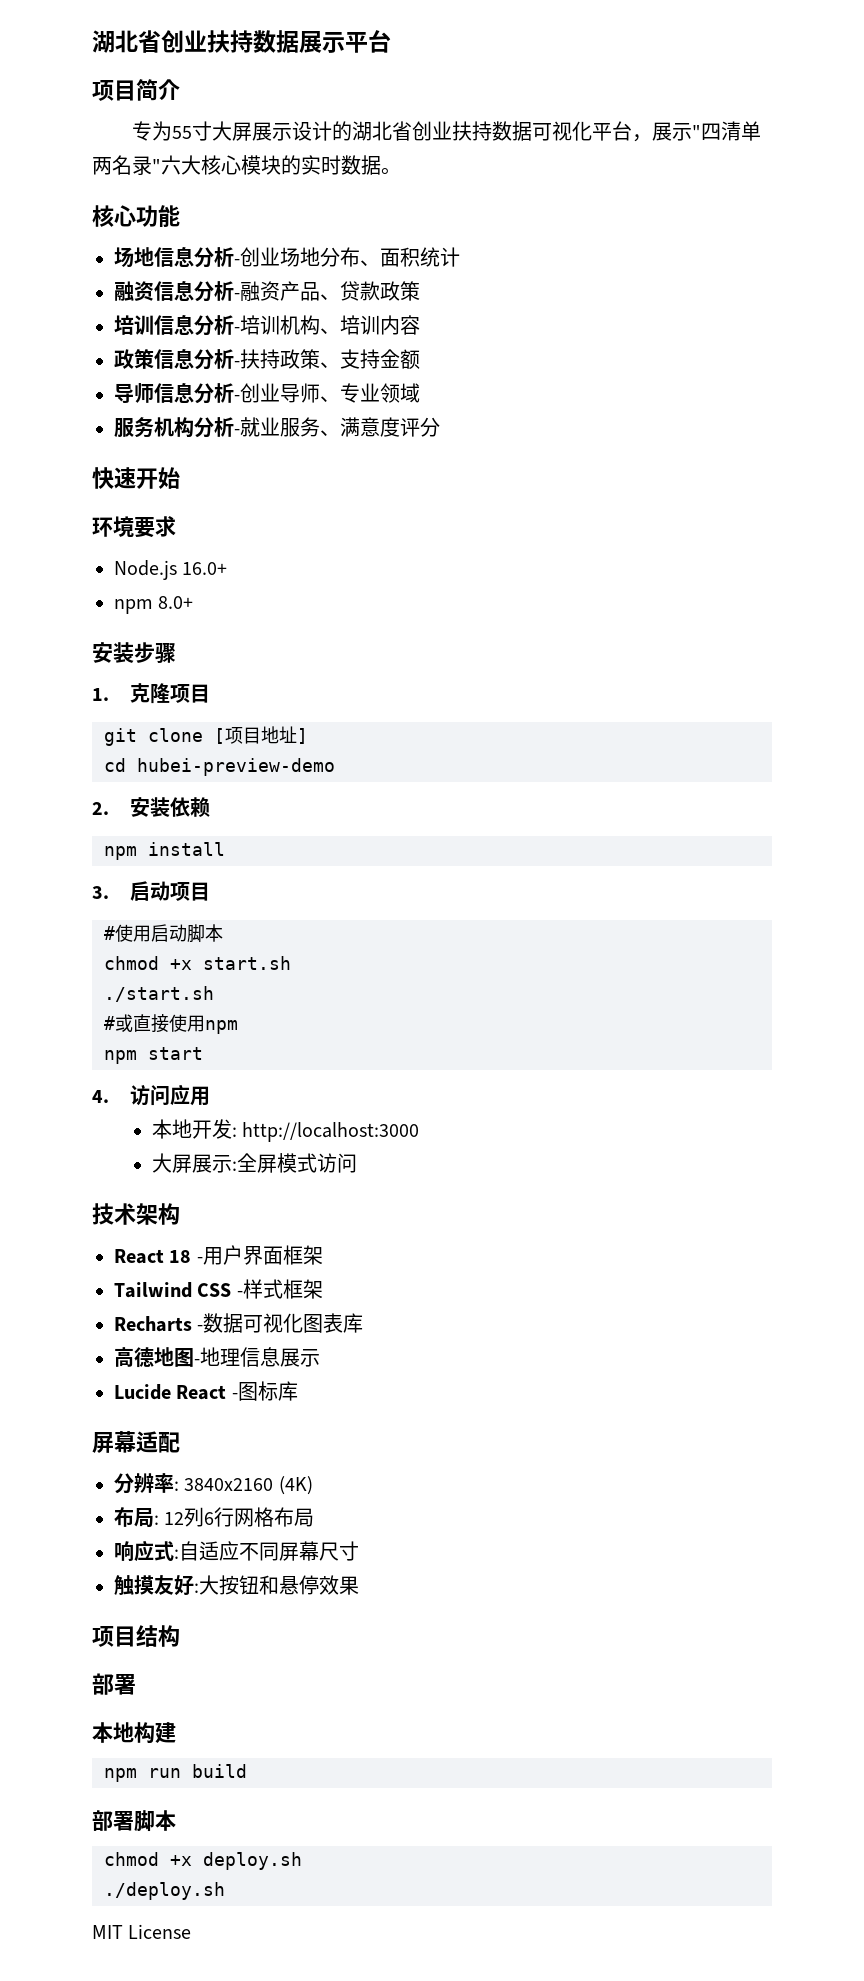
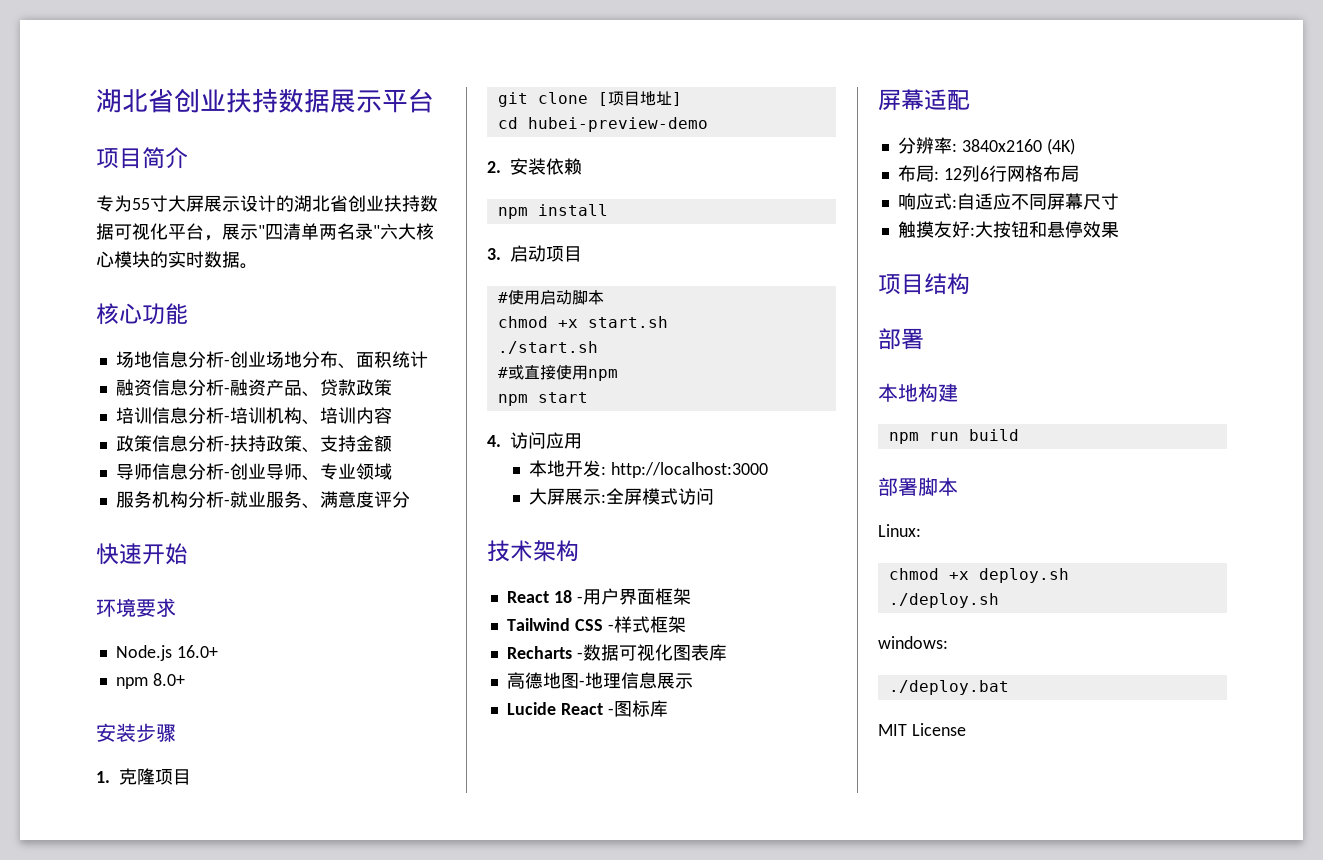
(176, 1820) none -> [878,524,921,537] // Linux:
(225, 1891) none -> [878,636,948,649] [888,680,1009,695] // windows: // ./deploy.bat

